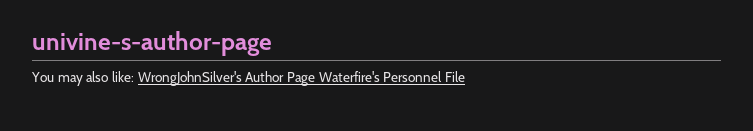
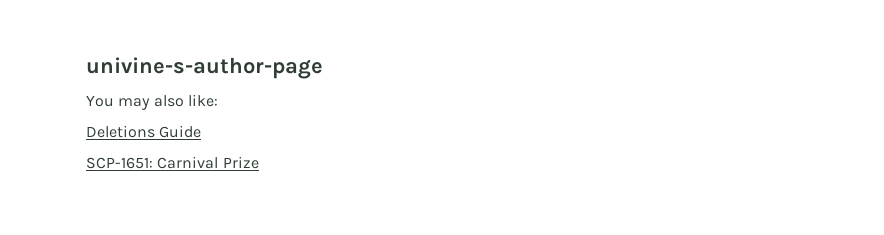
[137,71,465,86] WrongJohnSilver's Author Page Waterfire's Personnel File -> [86,125,202,138] [86,156,259,169] // Deletions Guide // SCP-1651: Carnival Prize

